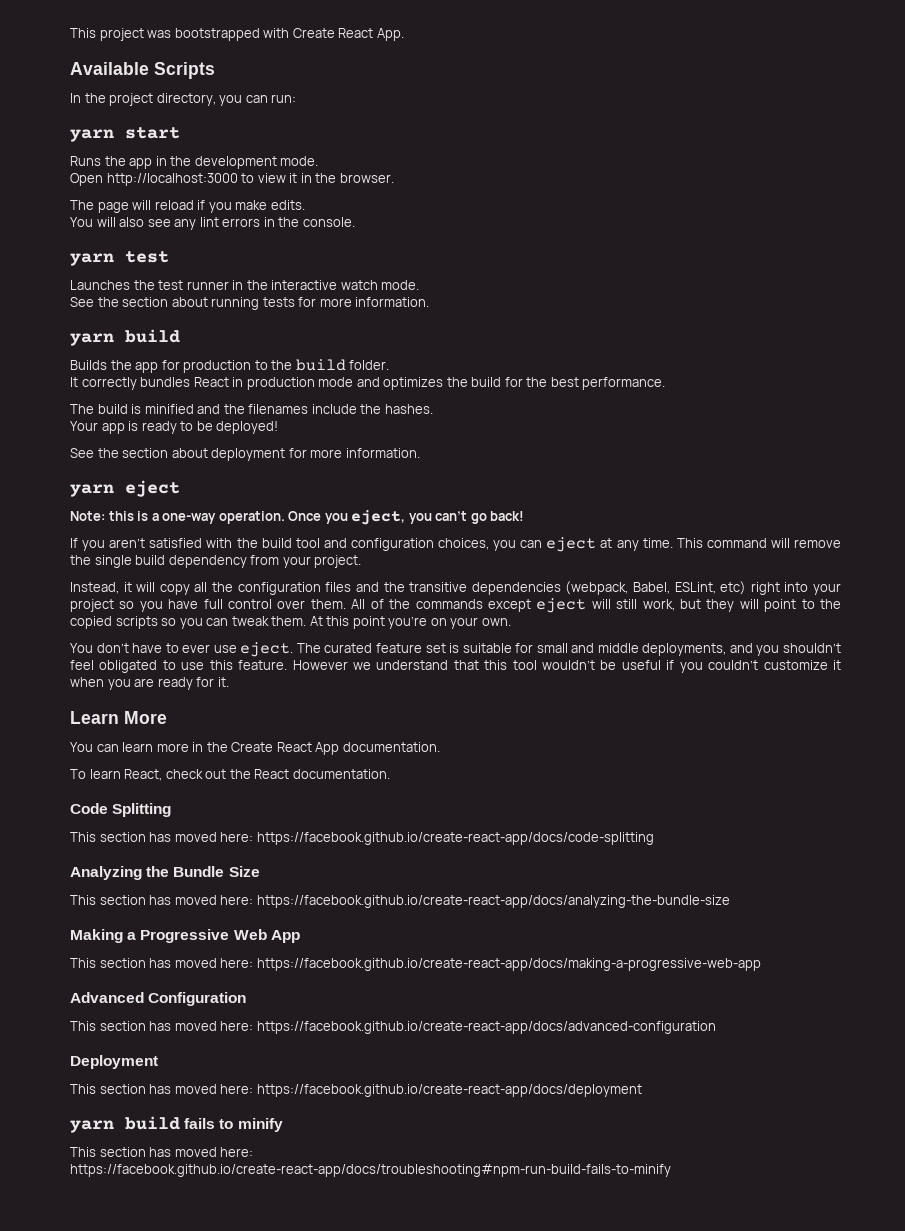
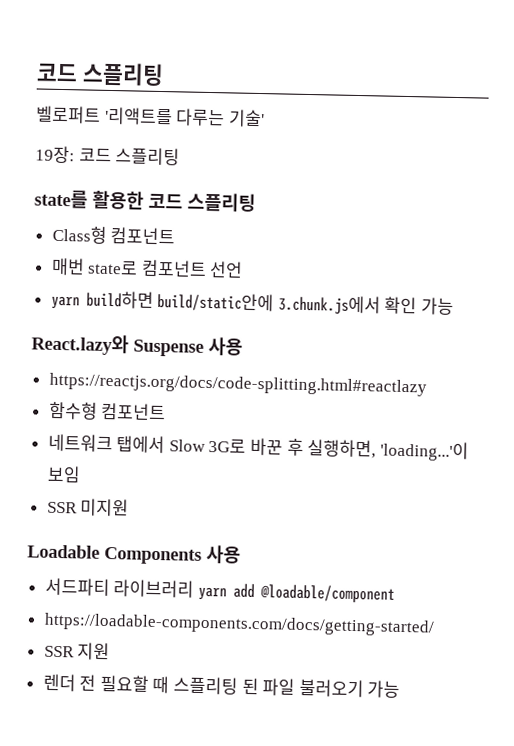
[70,28,404,41] [70,62,215,79] [70,93,297,106] [70,127,180,142] [70,156,319,169] [70,173,394,186] [70,200,305,213] [70,217,355,230] [70,251,169,266] [70,280,420,290] [70,297,430,310] [70,329,180,346] [70,359,390,373] [70,377,666,390] [70,404,433,414] [70,421,279,434] [70,448,420,461] [70,480,180,497] [70,510,525,525] [70,537,842,552] [70,555,362,568] [70,581,841,595] [70,598,841,613] [70,616,511,629] [70,642,841,657] [70,660,842,673] [70,677,229,690] [70,711,167,724] [70,742,440,755] [70,769,390,781] [70,803,172,817] [70,832,654,845] [70,866,260,880] [70,895,730,908] [70,929,300,943] [70,958,761,971] [70,992,247,1006] [70,1021,716,1034] [70,1055,158,1069] [70,1084,642,1097] [70,1116,283,1133] [70,1147,254,1157] [70,1164,671,1177] This project was bootstrapped with Create React App. // Available Scripts // In the project directory, you can run: // yarn start // Runs the app in the development mode. // Open http://localhost:3000 to view it in the browser. // The page will reload if you make edits. // You will also see any lint errors in the console. // yarn test // Launches the test runner in the interactive watch mode. // See the section about running tests for more information. // yarn build // Builds the app for production to the build folder. // It correctly bundles React in production mode and optimizes the build for the best performance. // The build is minified and the filenames include the hashes. // Your app is ready to be deployed! // See the section about deployment for more information. // yarn eject // Note: this is a one-way operation. Once you eject, you can’t go back! // If you aren’t satisfied with the build tool and configuration choices, you can eject at any time. This command will remove the single build dependency from your project. // Instead, it will copy all the configuration files and the transitive dependencies (webpack, Babel, ESLint, etc) right into your project so you have full control over them. All of the commands except eject will still work, but they will point to the copied scripts so you can tweak them. At this point you’re on your own. // You don’t have to ever use eject. The curated feature set is suitable for small and middle deployments, and you shouldn’t feel obligated to use this feature. However we understand that this tool wouldn’t be useful if you couldn’t customize it when you are ready for it. // Learn More // You can learn more in the Create React App documentation. // To learn React, check out the React documentation. // Code Splitting // This section has moved here: https://facebook.github.io/create-react-app/docs/code-splitting // Analyzing the Bundle Size // This section has moved here: https://facebook.github.io/create-react-app/docs/analyzing-the-bundle-size // Making a Progressive Web App // This section has moved here: https://facebook.github.io/create-react-app/docs/making-a-progressive-web-app // Advanced Configuration // This section has moved here: https://facebook.github.io/create-react-app/docs/advanced-configuration // Deployment // This section has moved here: https://facebook.github.io/create-react-app/docs/deployment // yarn build fails to minify // This section has moved here: https://facebook.github.io/create-react-app/docs/troubleshooting#npm-run-build-fails-to-minify -> [36,62,164,87] [36,105,265,128] [35,145,181,166] [34,189,256,212] [51,225,176,246] [50,257,244,279] [50,290,455,316] [31,333,243,357] [48,372,427,397] [48,401,167,422] [47,433,469,462] [46,465,81,484] [46,498,130,517] [27,544,241,565] [44,577,395,604] [43,612,435,637] [43,642,111,661] [42,673,401,698] 코드 스플리팅 // 벨로퍼트 '리액트를 다루는 기술' // 19장: 코드 스플리팅 // state를 활용한 코드 스플리팅 // Class형 컴포넌트 // 매번 state로 컴포넌트 선언 // yarn build하면 build/static안에 3.chunk.js에서 확인 가능 // React.lazy와 Suspense 사용 // https://reactjs.org/docs/code-splitting.html#reactlazy // 함수형 컴포넌트 // 네트워크 탭에서 Slow 3G로 바꾼 후 실행하면, 'loading...'이 보임 // SSR 미지원 // Loadable Components 사용 // 서드파티 라이브러리 yarn add @loadable/component // https://loadable-components.com/docs/getting-started/ // SSR 지원 // 렌더 전 필요할 때 스플리팅 된 파일 불러오기 가능

